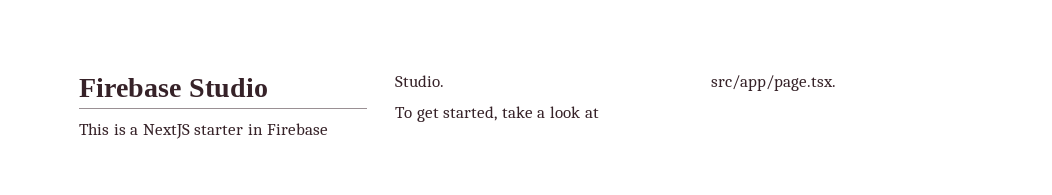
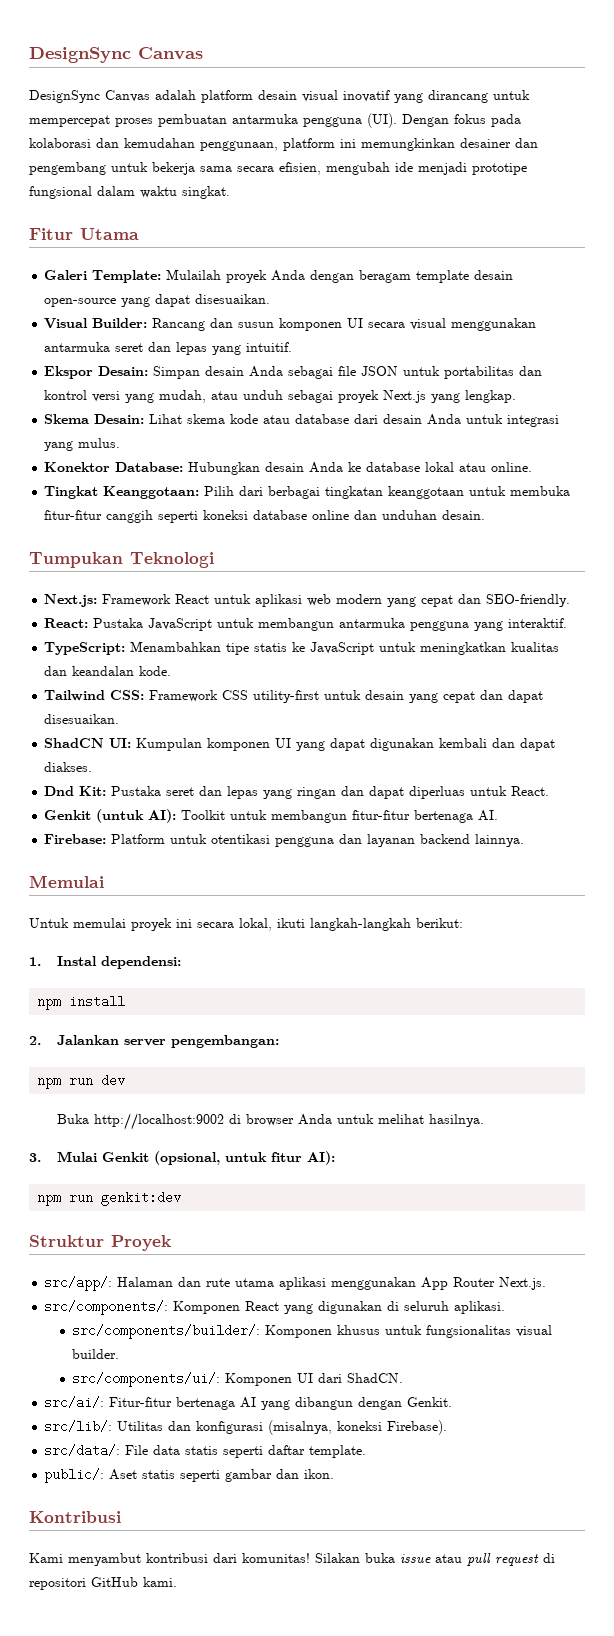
[79,78,268,97] [79,123,328,139] [395,75,444,87] [395,106,599,122] [711,75,836,91] Firebase Studio // This is a NextJS starter in Firebase Studio. // To get started, take a look at src/app/page.tsx. -> [29,47,203,63] [29,90,530,103] [29,113,521,128] [29,138,538,151] [29,162,527,175] [29,186,230,199] [29,228,139,240] [44,269,514,283] [44,294,271,307] [44,318,537,331] [44,342,293,355] [44,366,543,379] [44,390,517,403] [44,414,560,427] [44,438,121,451] [44,462,533,475] [44,486,571,499] [44,510,486,523] [29,552,214,568] [44,594,571,607] [44,618,568,631] [44,641,560,655] [44,666,172,676] [44,690,544,703] [44,714,120,724] [44,738,556,751] [44,762,93,772] [44,786,550,799] [44,809,499,823] [44,834,525,847] [29,875,104,888] [29,918,463,931] [29,956,181,969] [37,995,126,1010] [29,1035,279,1048] [37,1074,126,1089] [56,1113,484,1130] [29,1151,335,1165] [37,1191,182,1206] [29,1235,171,1251] [44,1276,547,1291] [44,1300,506,1315] [72,1324,553,1339] [72,1349,120,1359] [72,1372,404,1387] [44,1396,453,1410] [44,1420,448,1435] [44,1444,367,1458] [44,1468,335,1483] [29,1511,121,1523] [29,1553,555,1566] [29,1577,177,1590] DesignSync Canvas // DesignSync Canvas adalah platform desain visual inovatif yang dirancang untuk mempercepat proses pembuatan antarmuka pengguna (UI). Dengan fokus pada kolaborasi dan kemudahan penggunaan, platform ini memungkinkan desainer dan pengembang untuk bekerja sama secara efisien, mengubah ide menjadi prototipe fungsional dalam waktu singkat. // Fitur Utama // Galeri Template: Mulailah proyek Anda dengan beragam template desain open-source yang dapat disesuaikan. // Visual Builder: Rancang dan susun komponen UI secara visual menggunakan antarmuka seret dan lepas yang intuitif. // Ekspor Desain: Simpan desain Anda sebagai file JSON untuk portabilitas dan kontrol versi yang mudah, atau unduh sebagai proyek Next.js yang lengkap. // Skema Desain: Lihat skema kode atau database dari desain Anda untuk integrasi yang mulus. // Konektor Database: Hubungkan desain Anda ke database lokal atau online. // Tingkat Keanggotaan: Pilih dari berbagai tingkatan keanggotaan untuk membuka fitur-fitur canggih seperti koneksi database online dan unduhan desain. // Tumpukan Teknologi // Next.js: Framework React untuk aplikasi web modern yang cepat dan SEO-friendly. // React: Pustaka JavaScript untuk membangun antarmuka pengguna yang interaktif. // TypeScript: Menambahkan tipe statis ke JavaScript untuk meningkatkan kualitas dan keandalan kode. // Tailwind CSS: Framework CSS utility-first untuk desain yang cepat dan dapat disesuaikan. // ShadCN UI: Kumpulan komponen UI yang dapat digunakan kembali dan dapat diakses. // Dnd Kit: Pustaka seret dan lepas yang ringan dan dapat diperluas untuk React. // Genkit (untuk AI): Toolkit untuk membangun fitur-fitur bertenaga AI. // Firebase: Platform untuk otentikasi pengguna dan layanan backend lainnya. // Memulai // Untuk memulai proyek ini secara lokal, ikuti langkah-langkah berikut: // 1. Instal dependensi: // npm install // 2. Jalankan server pengembangan: // npm run dev // Buka http://localhost:9002 di browser Anda untuk melihat hasilnya. // 3. Mulai Genkit (opsional, untuk fitur AI): // npm run genkit:dev // Struktur Proyek // src/app/: Halaman dan rute utama aplikasi menggunakan App Router Next.js. // src/components/: Komponen React yang digunakan di seluruh aplikasi. // src/components/builder/: Komponen khusus untuk fungsionalitas visual builder. // src/components/ui/: Komponen UI dari ShadCN. // src/ai/: Fitur-fitur bertenaga AI yang dibangun dengan Genkit. // src/lib/: Utilitas dan konfigurasi (misalnya, koneksi Firebase). // src/data/: File data statis seperti daftar template. // public/: Aset statis seperti gambar dan ikon. // Kontribusi // Kami menyambut kontribusi dari komunitas! Silakan buka issue atau pull request di repositori GitHub kami.

